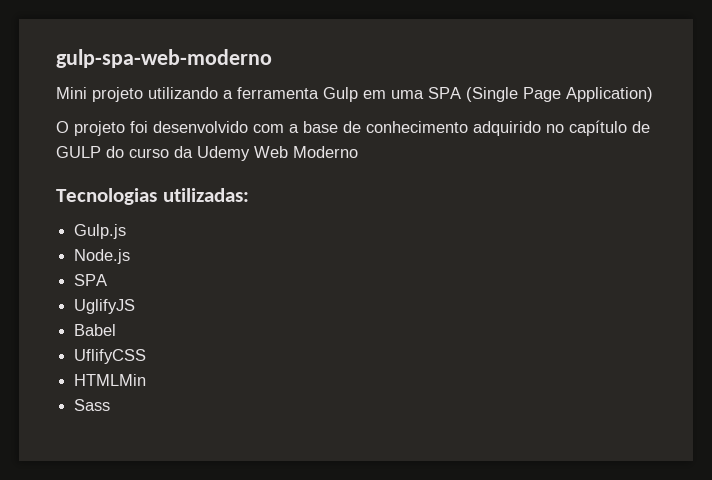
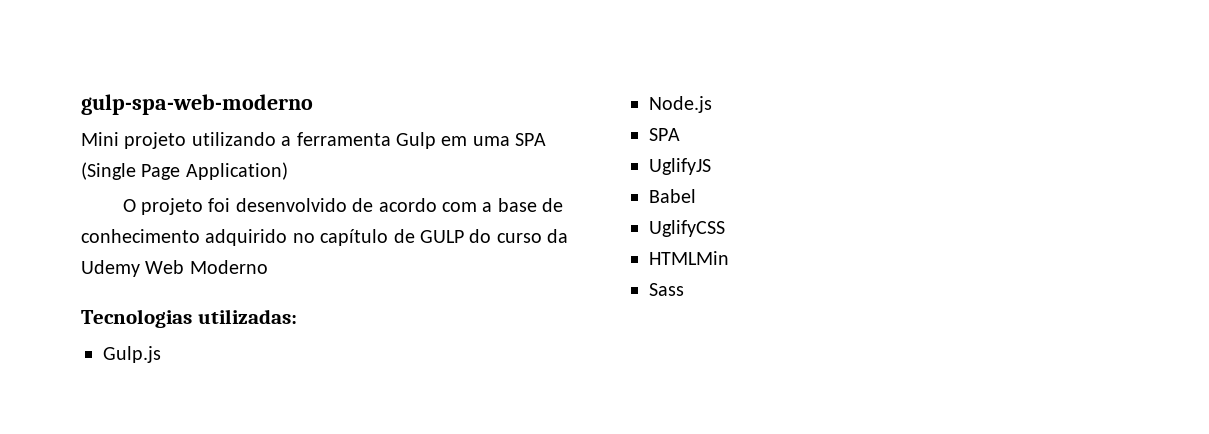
(248, 127) none -> [352,198,437,212] de acordo
[74,349,147,364] UflifyCSS -> [649,220,725,237] UglifyCSS

